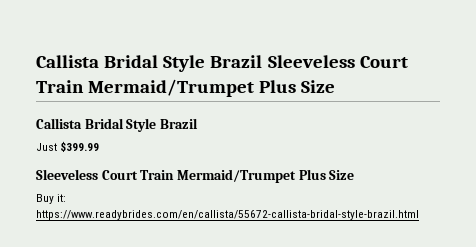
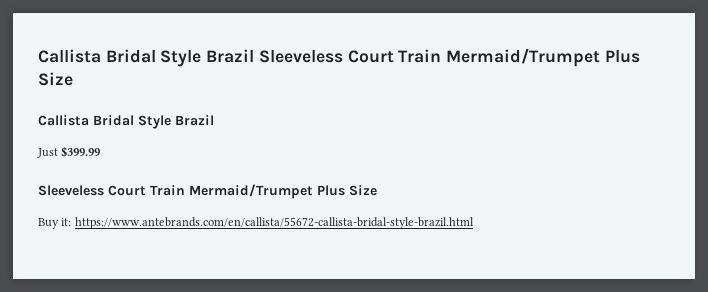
[36,210,419,220] https://www.readybrides.com/en/callista/55672-callista-bridal-style-brazil.html -> [74,217,474,229] https://www.antebrands.com/en/callista/55672-callista-bridal-style-brazil.html

